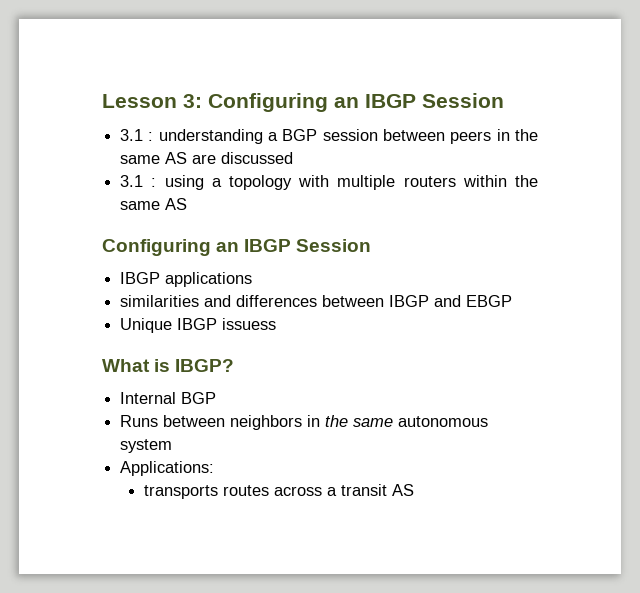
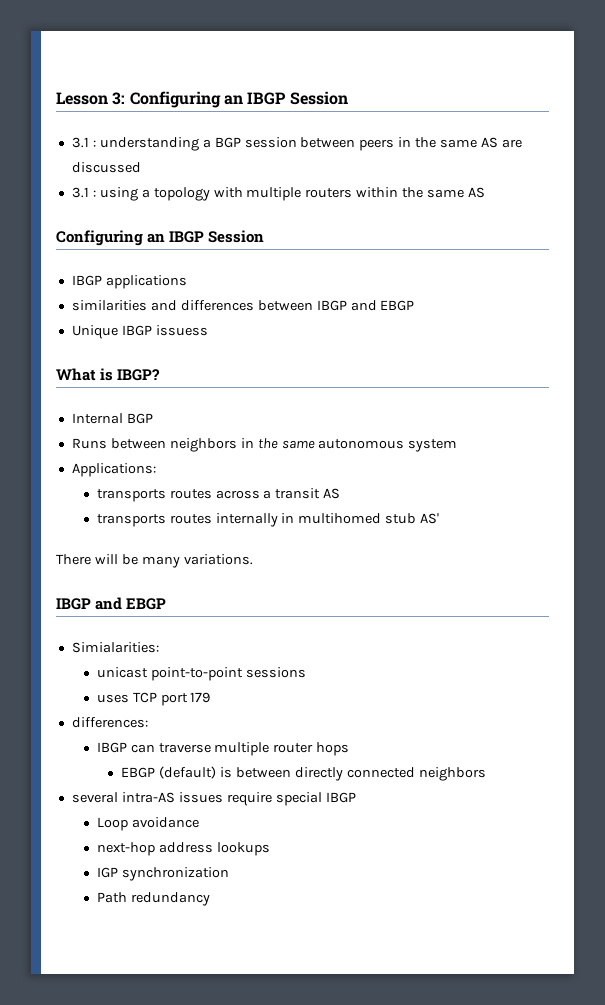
(415, 490) none -> [96,513,440,527] [56,554,253,568] [56,597,167,610] [71,642,159,653] [96,667,306,681] [96,692,211,706] [71,717,148,728] [96,742,350,756] [121,766,486,781] [71,792,356,806] [96,817,199,831] [96,842,270,856] [96,867,229,881] [96,892,210,906] // transports routes internally in multihomed stub AS' // There will be many variations. // IBGP and EBGP // Simialarities: // unicast point-to-point sessions // uses TCP port 179 // differences: // IBGP can traverse multiple router hops // EBGP (default) is between directly connected neighbors // several intra-AS issues require special IBGP // Loop avoidance // next-hop address lookups // IGP synchronization // Path redundancy

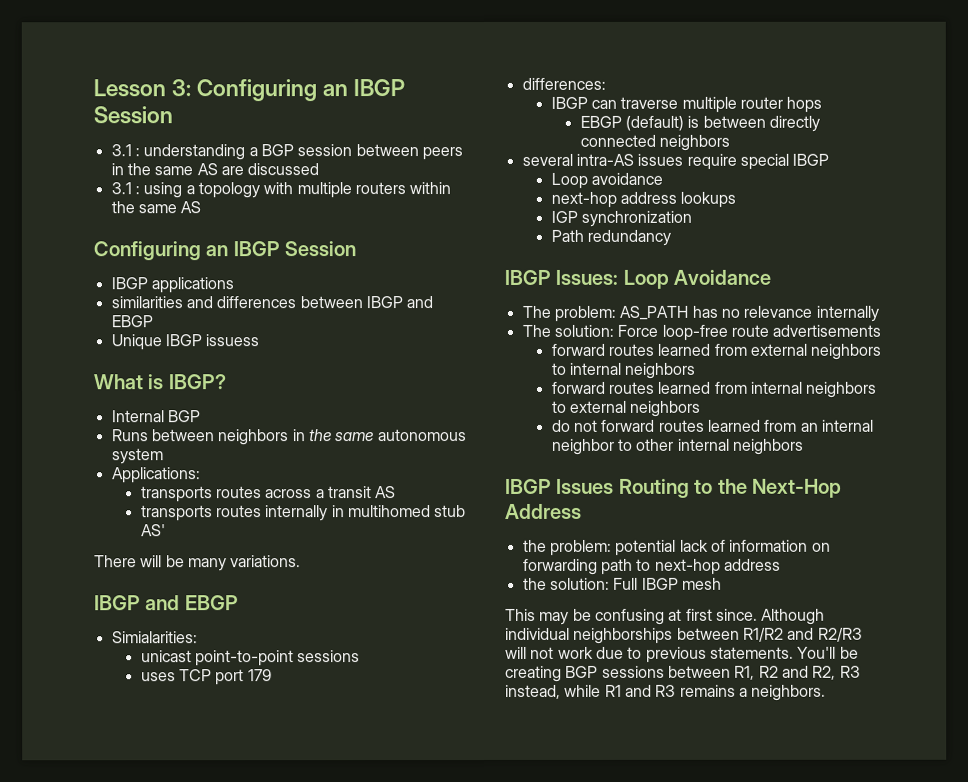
(210, 899) none -> [504,269,772,289] [521,305,879,322] [521,324,882,341] [550,343,882,360] [550,362,696,379] [550,381,878,398] [551,400,702,417] [551,419,874,432] [551,438,804,455] [505,478,842,498] [505,503,582,519] [522,539,831,556] [522,558,781,575] [522,577,722,590] [505,608,826,625] [505,627,863,644] [505,646,859,663] [505,665,861,682] [505,684,827,701] // IBGP Issues: Loop Avoidance // The problem: AS_PATH has no relevance internally // The solution: Force loop-free route advertisements // forward routes learned from external neighbors to internal neighbors // forward routes learned from internal neighbors to external neighbors // do not forward routes learned from an internal neighbor to other internal neighbors // IBGP Issues Routing to the Next-Hop Address // the problem: potential lack of information on forwarding path to next-hop address // the solution: Full IBGP mesh // This may be confusing at first since. Although individual neighborships between R1/R2 and R2/R3 will not work due to previous statements. You'll be creating BGP sessions between R1, R2 and R2, R3 instead, while R1 and R3 remains a neighbors.

